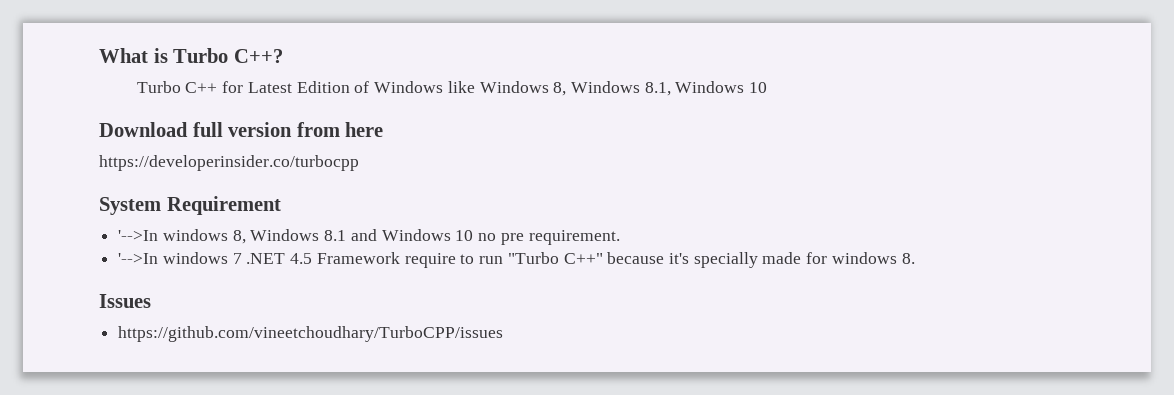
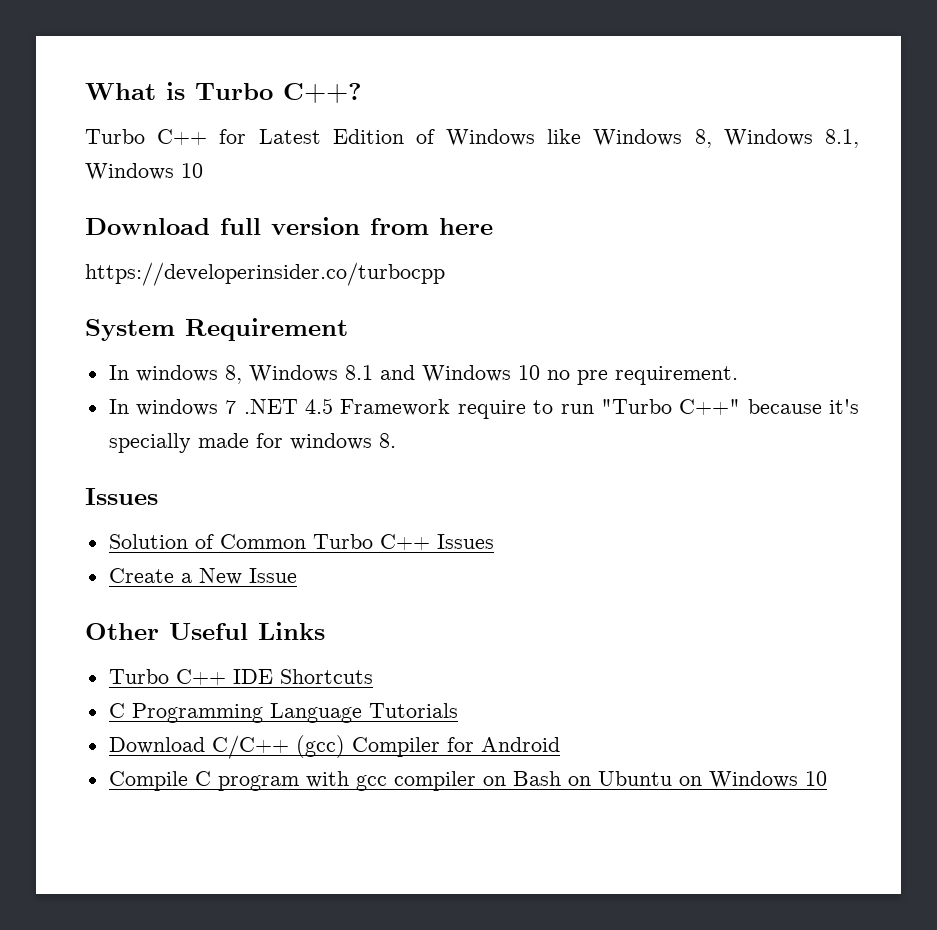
[118,230,159,241] '-->In -> [108,365,129,380] In
[118,253,159,264] '-->In -> [108,399,129,414] In
[118,326,504,342] https://github.com/vineetchoudhary/TurboCPP/issues -> [108,534,494,550] [108,568,297,585] [85,622,325,640] [108,669,373,685] [108,703,458,723] [108,735,560,759] [108,771,827,791] Solution of Common Turbo C++ Issues // Create a New Issue // Other Useful Links // Turbo C++ IDE Shortcuts // C Programming Language Tutorials // Download C/C++ (gcc) Compiler for Android // Compile C program with gcc compiler on Bash on Ubuntu on Windows 10

